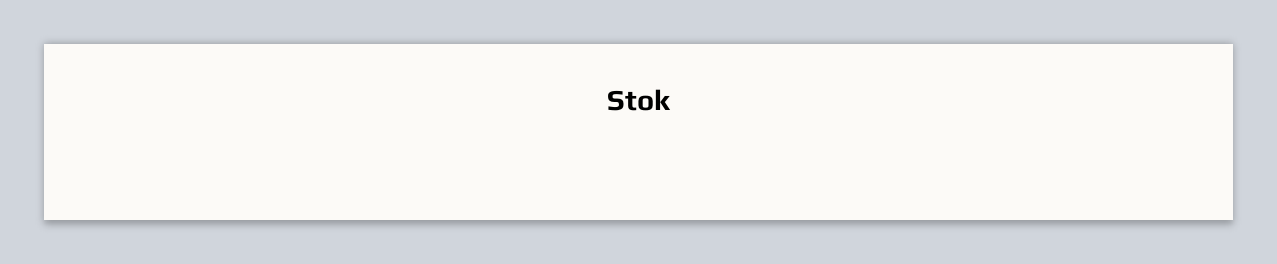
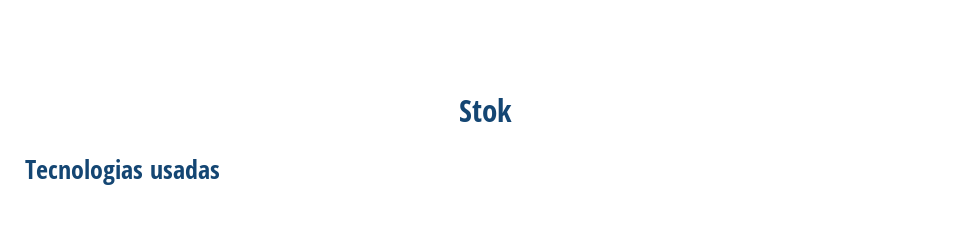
(671, 100) none -> [25,159,221,185] // Tecnologias usadas

